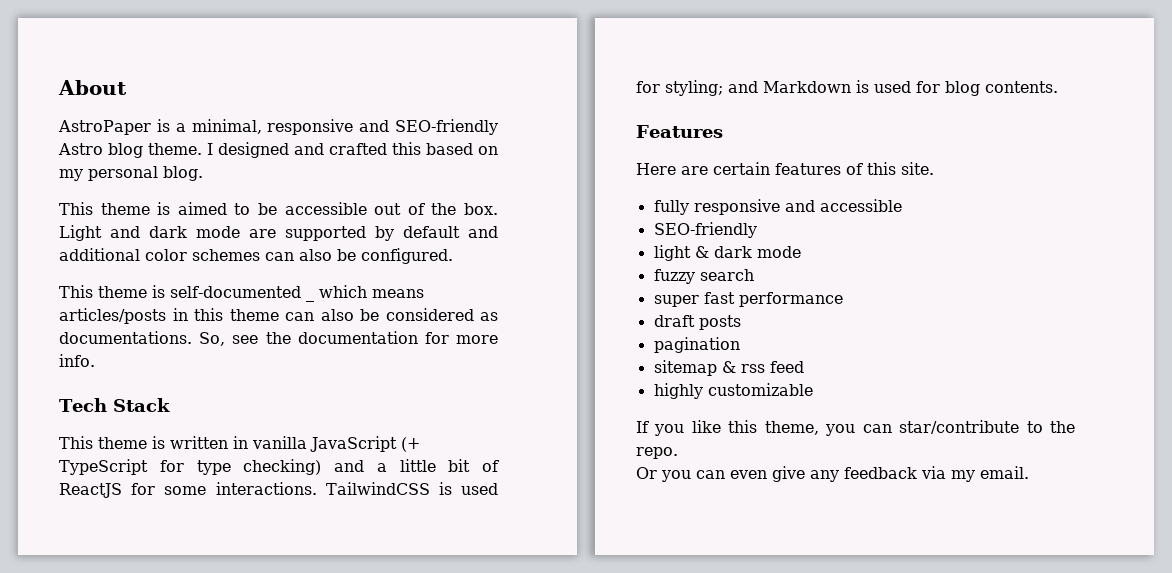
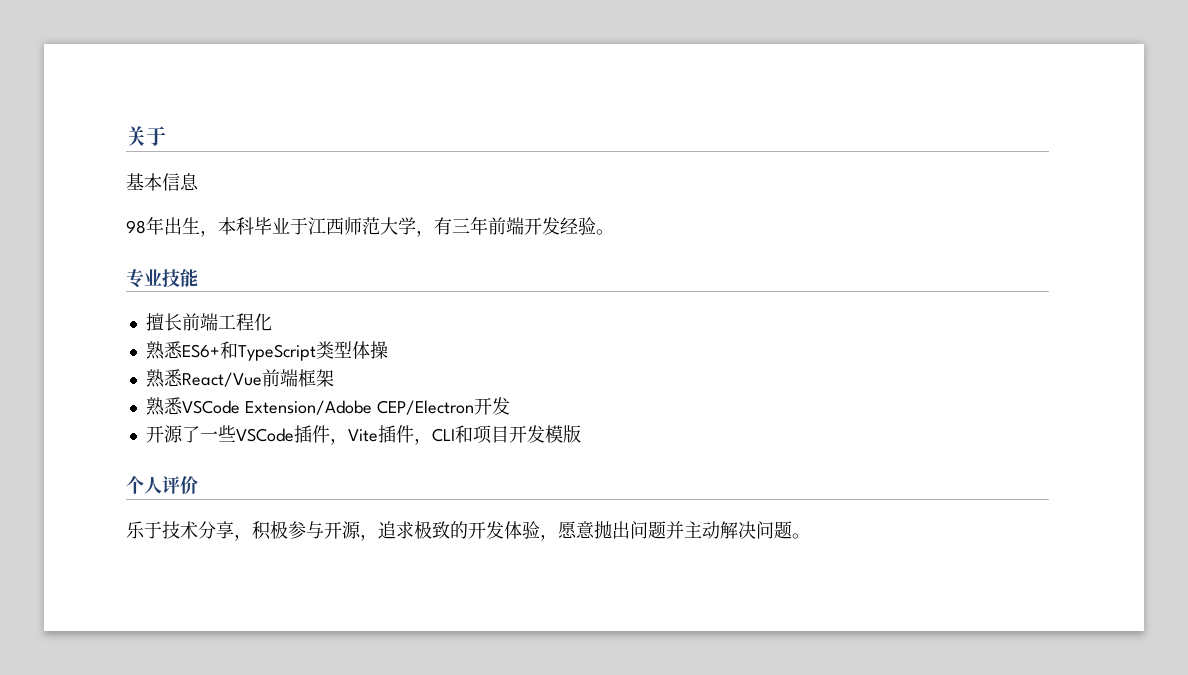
[58,80,127,95] [58,119,498,135] [58,142,498,158] [59,166,203,181] [59,202,499,215] [59,225,498,241] [59,248,453,264] [59,285,301,298] [306,298,314,302] [319,285,424,298] [59,308,498,324] [59,331,498,346] [59,354,95,367] [59,398,170,412] [59,436,420,452] [59,459,499,475] [59,482,498,498] [636,80,1058,96] [636,125,723,138] [636,162,934,175] [653,199,902,215] [653,222,757,238] [653,245,801,261] [653,269,754,284] [653,292,843,307] [653,315,741,330] [653,337,740,353] [653,360,804,376] [653,383,813,399] [636,420,1075,436] [636,447,678,459] [636,466,1029,482] About // AstroPaper is a minimal, responsive and SEO-friendly Astro blog theme. I designed and crafted this based on my personal blog. // This theme is aimed to be accessible out of the box. Light and dark mode are supported by default and additional color schemes can also be configured. // This theme is self-documented _ which means articles/posts in this theme can also be considered as documentations. So, see the documentation for more info. // Tech Stack // This theme is written in vanilla JavaScript (+ TypeScript for type checking) and a little bit of ReactJS for some interactions. TailwindCSS is used for styling; and Markdown is used for blog contents. // Features // Here are certain features of this site. // fully responsive and accessible // SEO-friendly // light & dark mode // fuzzy search // super fast performance // draft posts // pagination // sitemap & rss feed // highly customizable // If you like this theme, you can star/contribute to the repo. // Or you can even give any feedback via my email. -> [126,126,166,146] [126,173,199,191] [126,216,614,237] [126,268,198,288] [145,313,272,331] [145,341,388,361] [145,369,334,388] [145,397,510,416] [145,425,581,445] [126,476,198,494] [126,520,810,541] 关于 // 基本信息 // 98年出生，本科毕业于江西师范大学，有三年前端开发经验。 // 专业技能 // 擅长前端工程化 // 熟悉ES6+和TypeScript类型体操 // 熟悉React/Vue前端框架 // 熟悉VSCode Extension/Adobe CEP/Electron开发 // 开源了一些VSCode插件，Vite插件，CLI和项目开发模版 // 个人评价 // 乐于技术分享，积极参与开源，追求极致的开发体验，愿意抛出问题并主动解决问题。

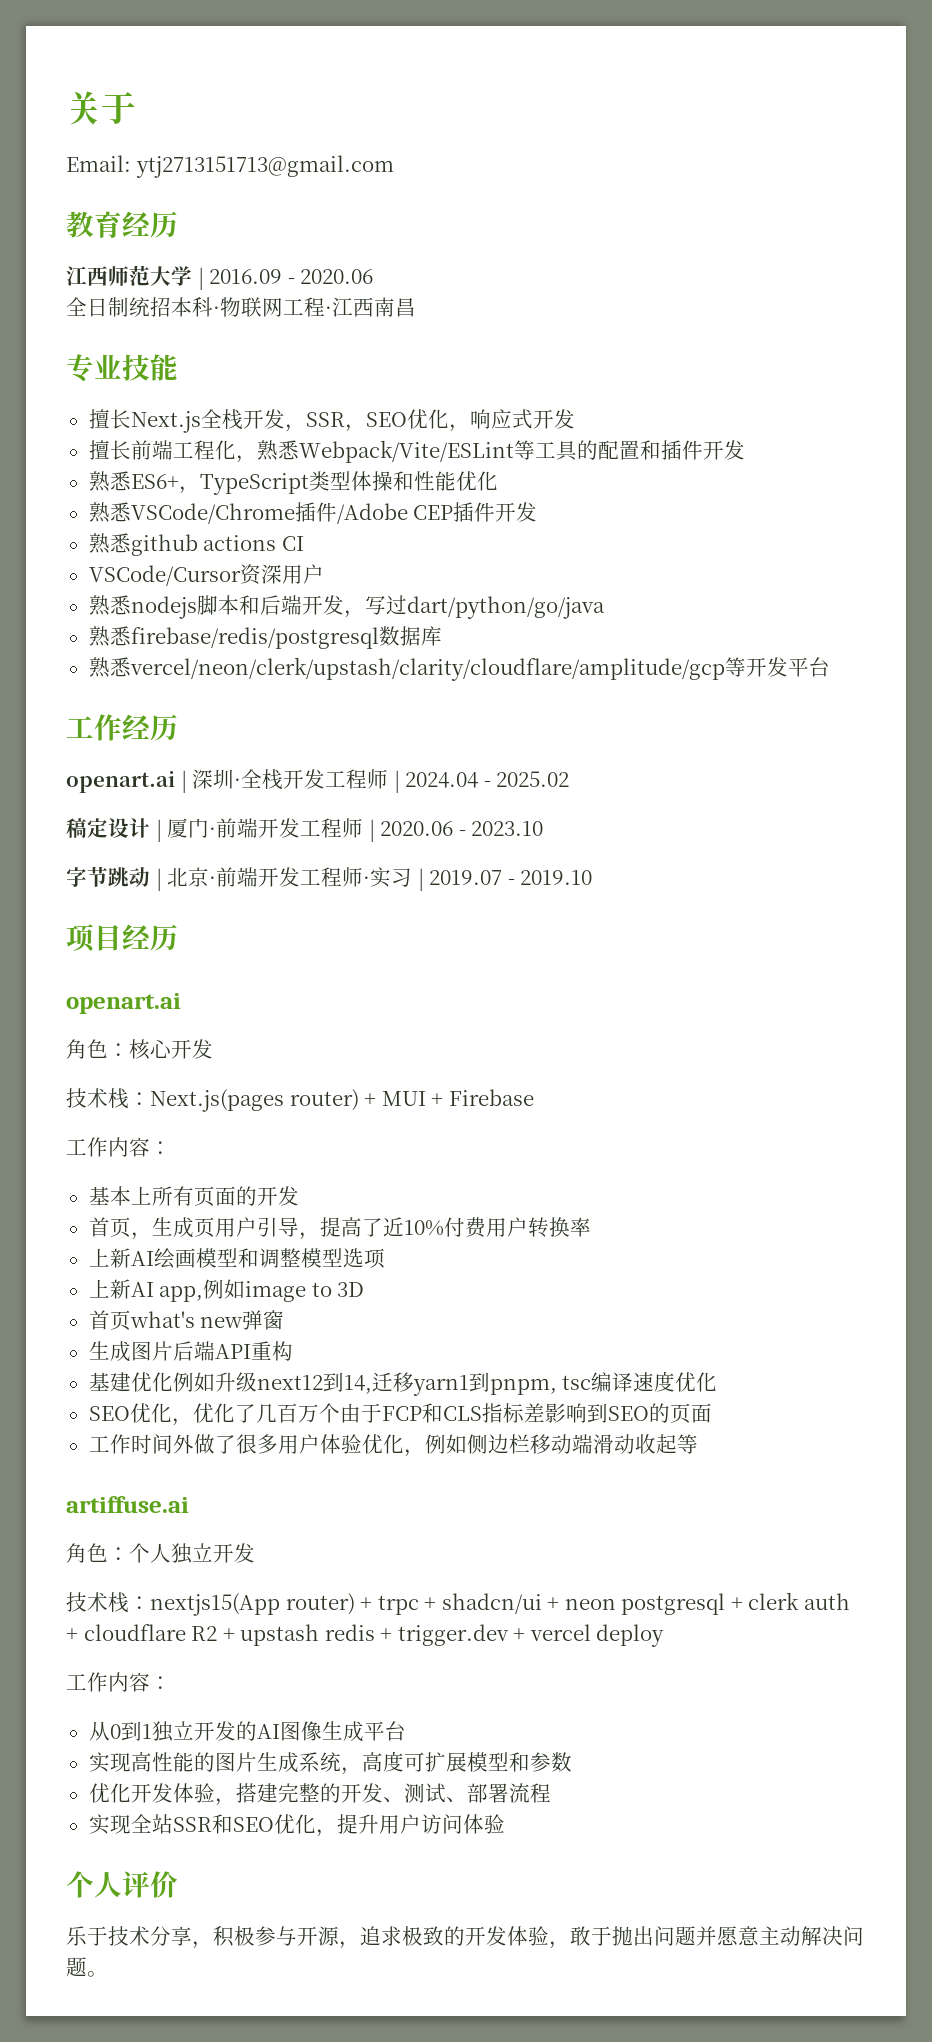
[126,173,199,191] [126,216,614,237] [126,268,198,288] [145,313,272,331] 基本信息 // 98年出生，本科毕业于江西师范大学，有三年前端开发经验。 // 专业技能 // 擅长前端工程化 -> [66,155,394,178] [66,211,178,238] [66,265,374,290] [66,297,416,317] [66,354,178,382] [88,409,575,433] [88,440,745,463] Email: ytj2713151713@gmail.com // 教育经历 // 江西师范大学 | 2016.09 - 2020.06 // 全日制统招本科·物联网工程·江西南昌 // 专业技能 // 擅长Next.js全栈开发，SSR，SEO优化，响应式开发 // 擅长前端工程化，熟悉Webpack/Vite/ESLint等工具的配置和插件开发
[219,341,238,359] 和 -> [178,486,200,494] ，
[145,369,334,388] [145,397,510,416] [145,425,581,445] // 熟悉React/Vue前端框架 // 熟悉VSCode Extension/Adobe CEP/Electron开发 // 开源了一些VSCode插件，Vite插件，CLI和项目开发模版 -> [392,471,498,491] [88,502,538,524] [88,533,304,556] [88,564,324,586] [88,595,605,619] [88,626,442,649] [88,657,830,681] [66,714,178,741] [66,769,570,793] [66,818,544,842] [66,866,593,891] [66,924,178,952] [66,993,181,1014] [66,1039,213,1060] [66,1088,534,1112] [66,1137,171,1157] [88,1186,299,1206] [88,1217,591,1240] [88,1248,385,1269] [88,1279,365,1302] [88,1310,285,1330] [88,1341,293,1362] [88,1371,718,1396] [88,1403,712,1426] [88,1434,698,1457] [66,1496,189,1513] [66,1543,255,1564] [66,1592,850,1616] [66,1624,665,1647] [66,1672,171,1692] [88,1721,406,1742] [88,1751,572,1775] [88,1783,551,1806] [88,1814,505,1837] 和性能优化 // 熟悉VSCode/Chrome插件/Adobe CEP插件开发 // 熟悉github actions CI // VSCode/Cursor资深用户 // 熟悉nodejs脚本和后端开发，写过dart/python/go/java // 熟悉firebase/redis/postgresql数据库 // 熟悉vercel/neon/clerk/upstash/clarity/cloudflare/amplitude/gcp等开发平台 // 工作经历 // openart.ai | 深圳·全栈开发工程师 | 2024.04 - 2025.02 // 稿定设计 | 厦门·前端开发工程师 | 2020.06 - 2023.10 // 字节跳动 | 北京·前端开发工程师·实习 | 2019.07 - 2019.10 // 项目经历 // openart.ai // 角色：核心开发 // 技术栈：Next.js(pages router) + MUI + Firebase // 工作内容： // 基本上所有页面的开发 // 首页，生成页用户引导，提高了近10%付费用户转换率 // 上新AI绘画模型和调整模型选项 // 上新AI app,例如image to 3D // 首页what's new弹窗 // 生成图片后端API重构 // 基建优化例如升级next12到14,迁移yarn1到pnpm, tsc编译速度优化 // SEO优化，优化了几百万个由于FCP和CLS指标差影响到SEO的页面 // 工作时间外做了很多用户体验优化，例如侧边栏移动端滑动收起等 // artiffuse.ai // 角色：个人独立开发 // 技术栈：nextjs15(App router) + trpc + shadcn/ui + neon postgresql + clerk auth + cloudflare R2 + upstash redis + trigger.dev + vercel deploy // 工作内容： // 从0到1独立开发的AI图像生成平台 // 实现高性能的图片生成系统，高度可扩展模型和参数 // 优化开发体验，搭建完整的开发、测试、部署流程 // 实现全站SSR和SEO优化，提升用户访问体验
[558,521,595,539] 愿意 -> [570,1926,612,1946] 敢于
(684, 530) none -> [717,1926,759,1946] 愿意

